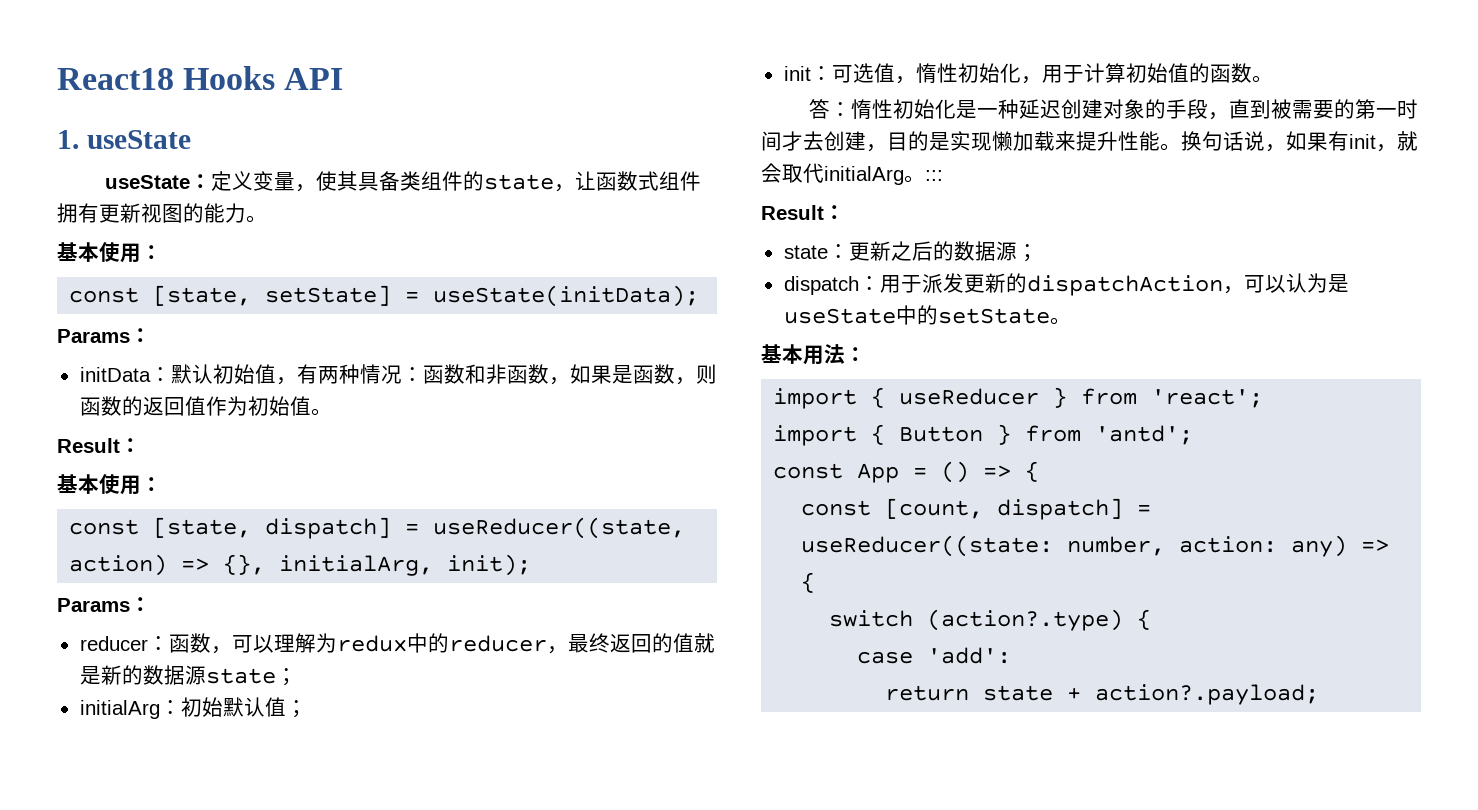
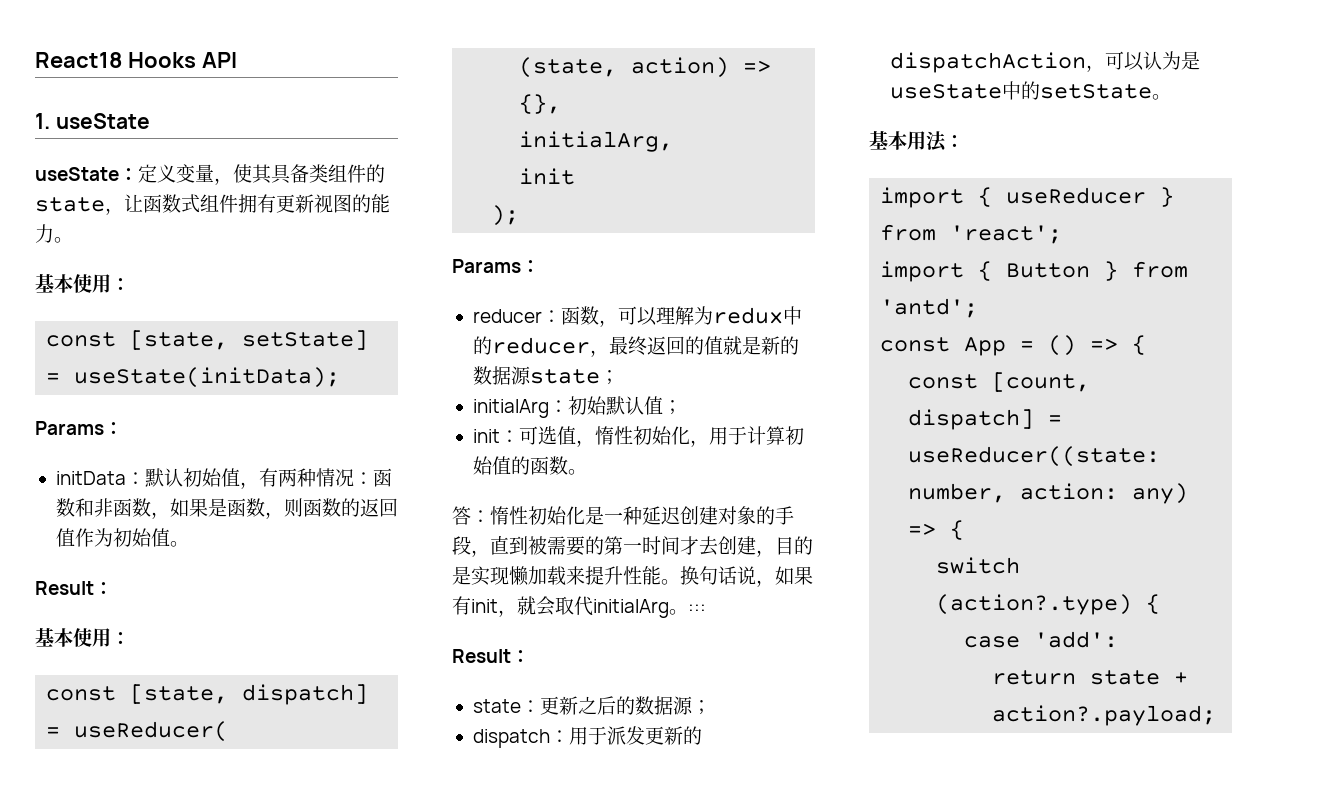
[433,517,686,539] useReducer((state, -> [74,721,229,742] [519,57,618,78] useReducer( // (state,
(266, 564) none -> (562, 104) //
[447,554,532,576] init); -> [519,168,576,185] [491,205,520,226] // init // );

